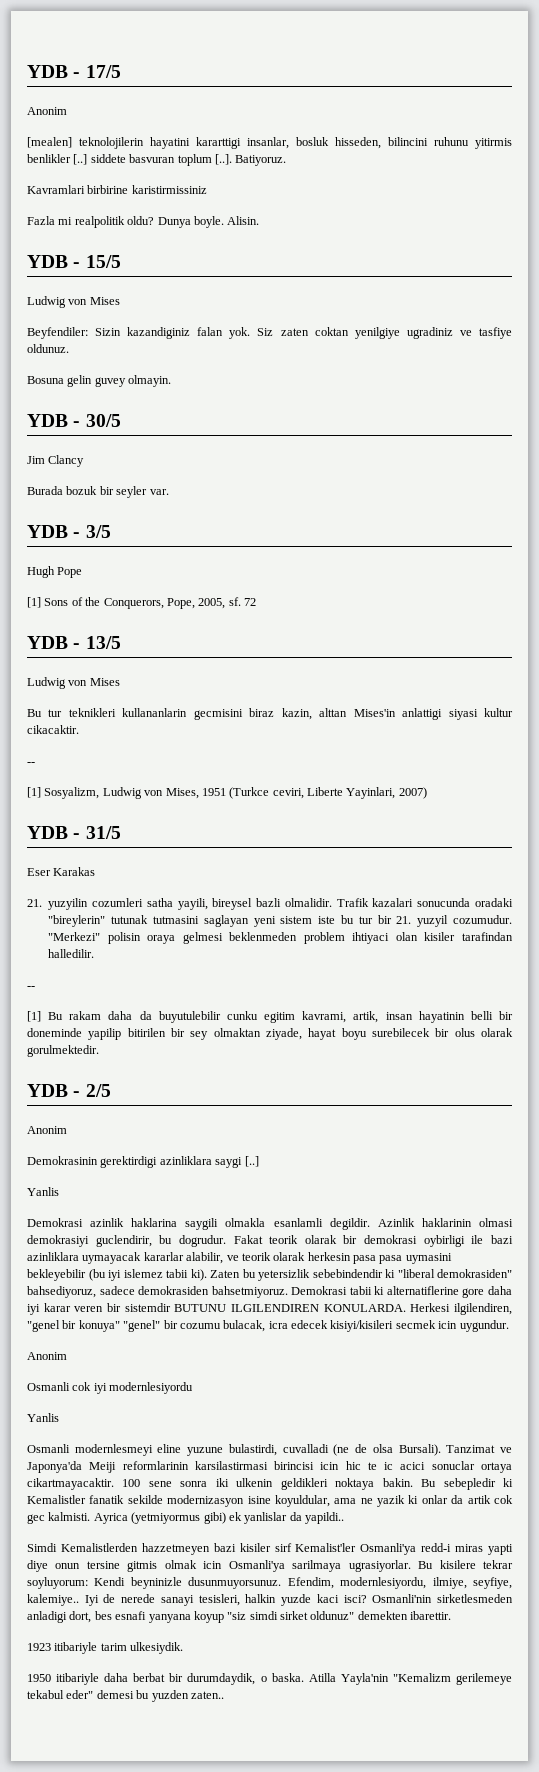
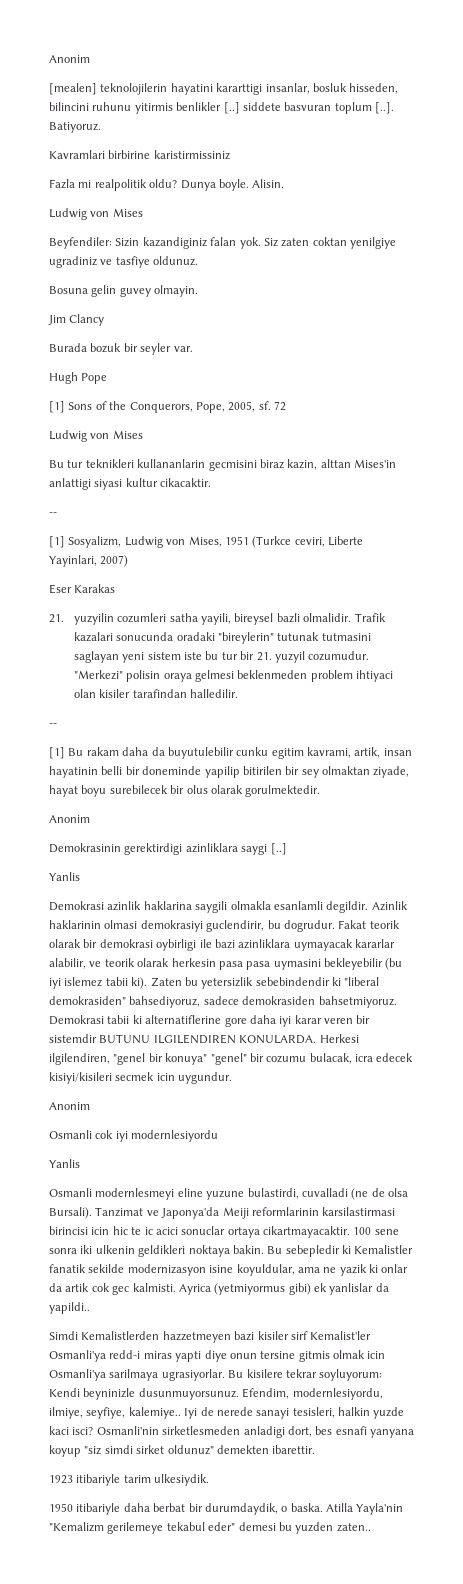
[27,65,121,78] YDB - 17/5 // -> (49, 59) none
[27,255,121,268] // YDB - 15/5 -> (285, 183) none
[27,414,121,427] // YDB - 30/5 -> (199, 291) none
[27,525,111,538] // YDB - 3/5 -> (193, 349) none
[27,636,121,649] // YDB - 13/5 -> (286, 406) none
[27,826,121,839] // YDB - 31/5 -> (129, 561) none
[27,1084,111,1097] // YDB - 2/5 -> (321, 791) none

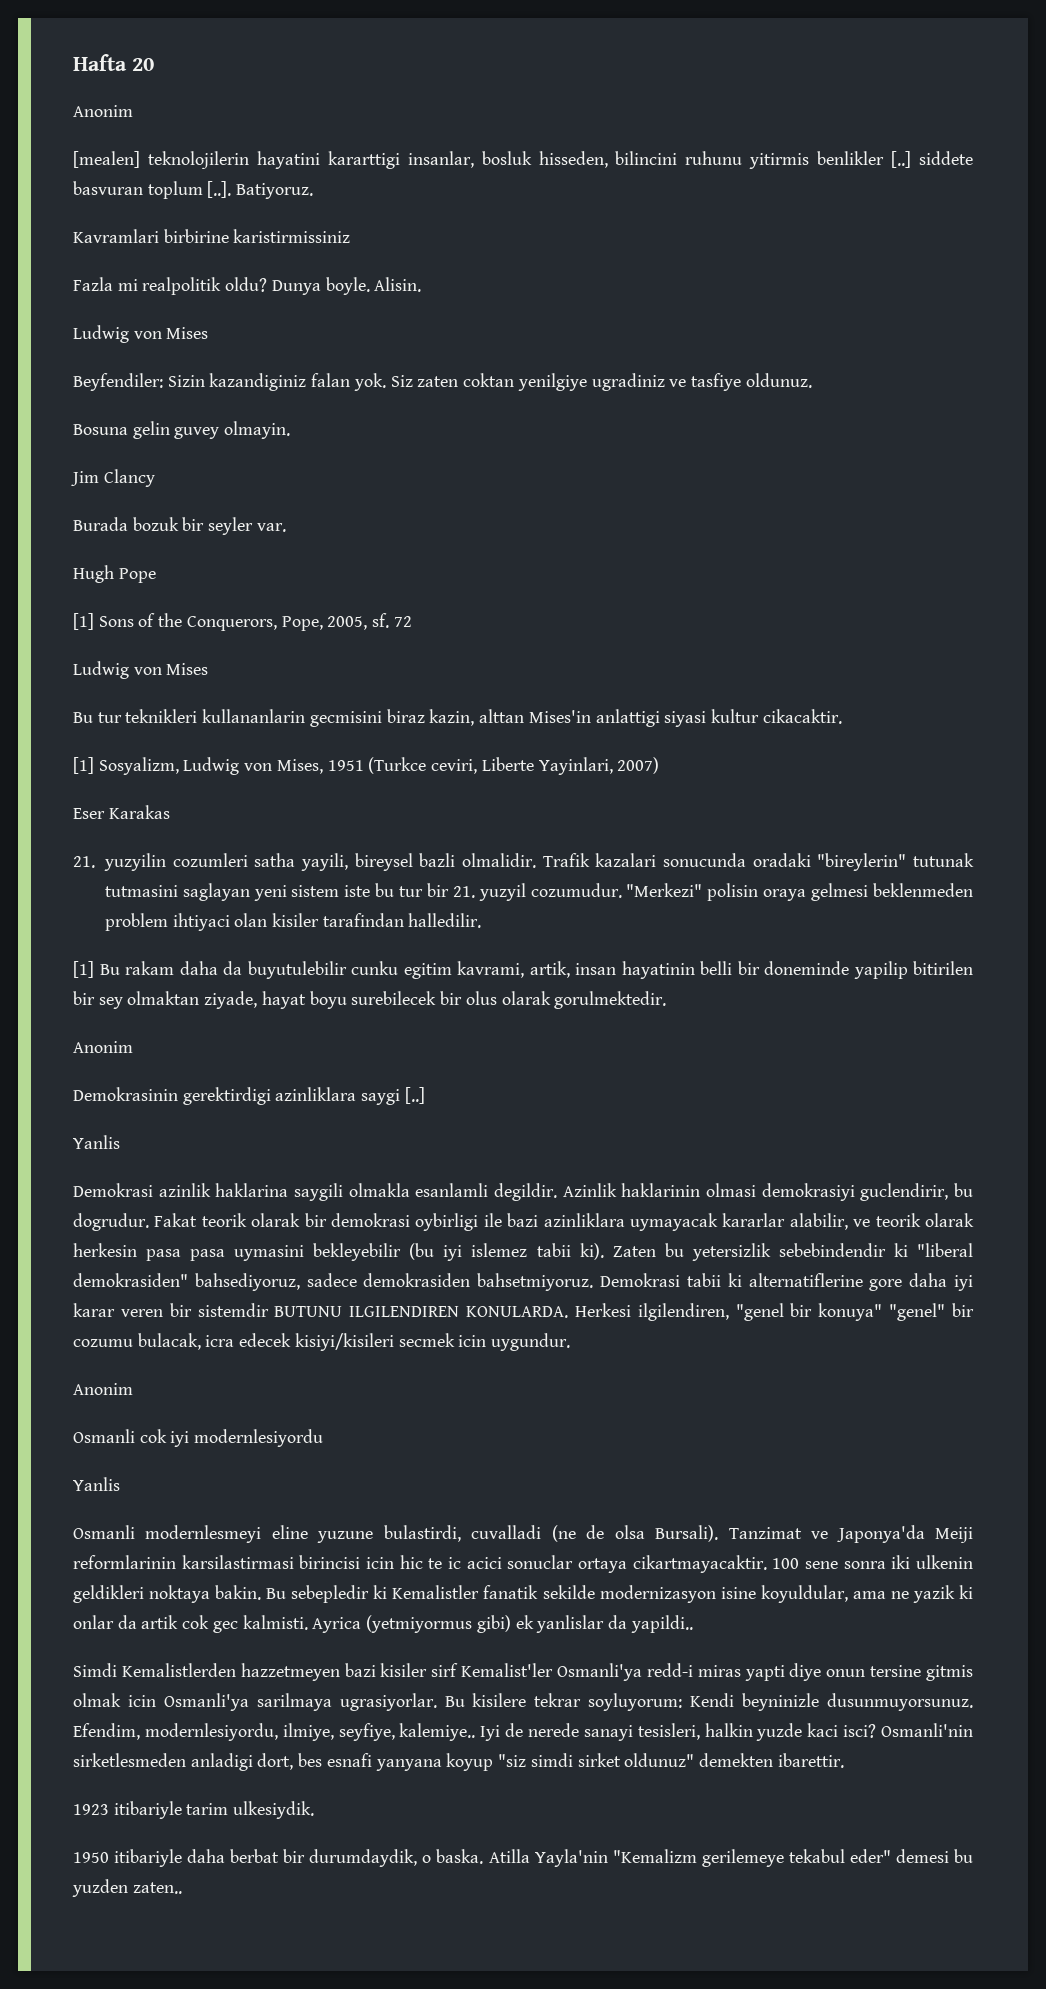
(49, 59) none -> [73,54,154,71] Hafta 20 //
[49,512,57,516] // -- -> (842, 716) none
[49,723,57,727] // -- -> (482, 920) none

